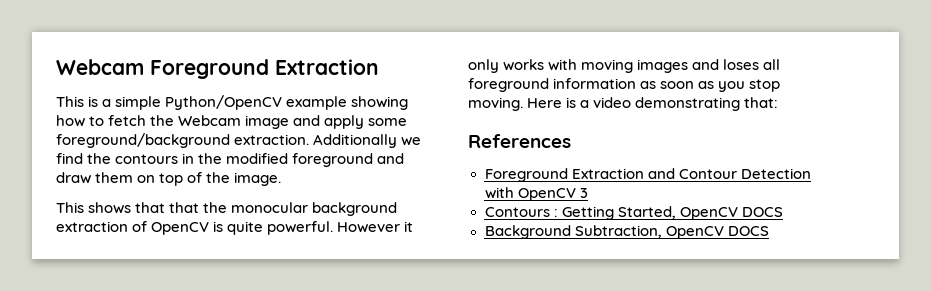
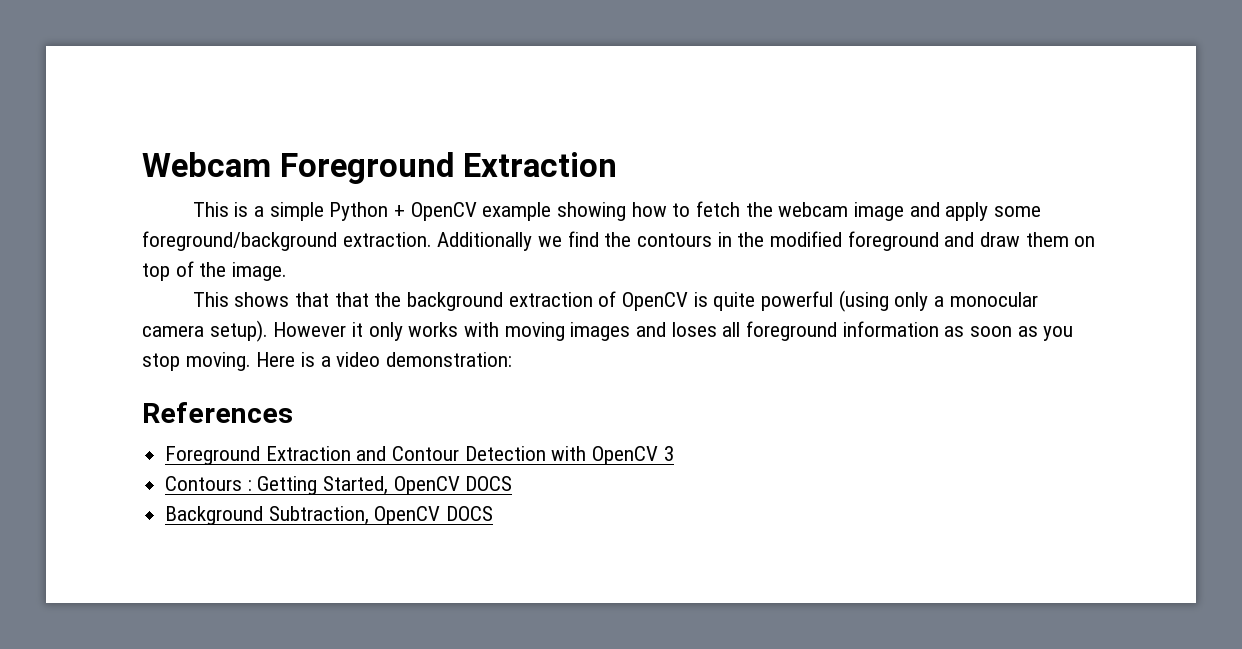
[165,95,283,110] Python/OpenCV -> [329,202,477,221] Python + OpenCV
[178,115,242,126] Webcam -> [778,202,849,217] webcam
[231,202,309,213] monocular -> (402, 299) none
[267,221,334,235] powerful. -> [761,290,1038,312] [142,320,268,342] powerful (using only a monocular camera setup).
[635,97,779,111] demonstrating that: -> [386,352,513,367] demonstration:

